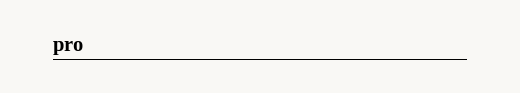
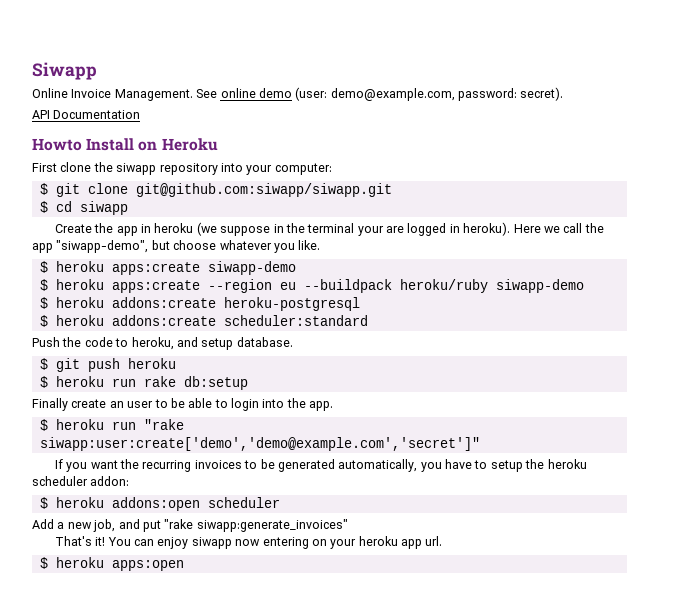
[53,41,83,55] pro -> [32,62,97,80] [32,87,564,101] [32,110,141,119] [32,138,218,151] [32,162,332,175] [39,183,392,197] [39,201,128,215] [54,222,604,236] [32,240,321,253] [39,261,296,275] [39,279,584,293] [39,297,360,311] [39,315,368,327] [32,337,293,350] [39,358,176,372] [39,376,248,390] [32,398,334,411] [39,419,184,431] [39,437,480,451] [54,459,587,472] [32,476,130,486] [39,497,280,511] [32,519,348,532] [54,536,443,549] [39,557,184,571] Siwapp // Online Invoice Management. See online demo (user: demo@example.com, password: secret). // API Documentation // Howto Install on Heroku // First clone the siwapp repository into your computer: // $ git clone git@github.com:siwapp/siwapp.git // $ cd siwapp // Create the app in heroku (we suppose in the terminal your are logged in heroku). Here we call the app "siwapp-demo", but choose whatever you like. // $ heroku apps:create siwapp-demo // $ heroku apps:create --region eu --buildpack heroku/ruby siwapp-demo // $ heroku addons:create heroku-postgresql // $ heroku addons:create scheduler:standard // Push the code to heroku, and setup database. // $ git push heroku // $ heroku run rake db:setup // Finally create an user to be able to login into the app. // $ heroku run "rake siwapp:user:create['demo','demo@example.com','secret']" // If you want the recurring invoices to be generated automatically, you have to setup the heroku scheduler addon: // $ heroku addons:open scheduler // Add a new job, and put "rake siwapp:generate_invoices" // That's it! You can enjoy siwapp now entering on your heroku app url. // $ heroku apps:open

